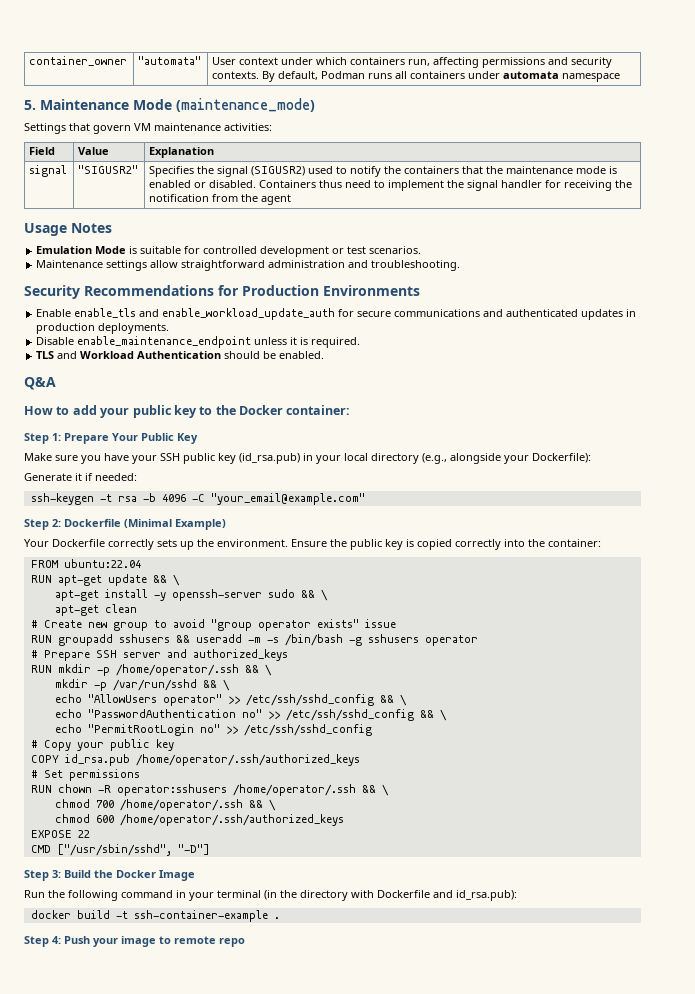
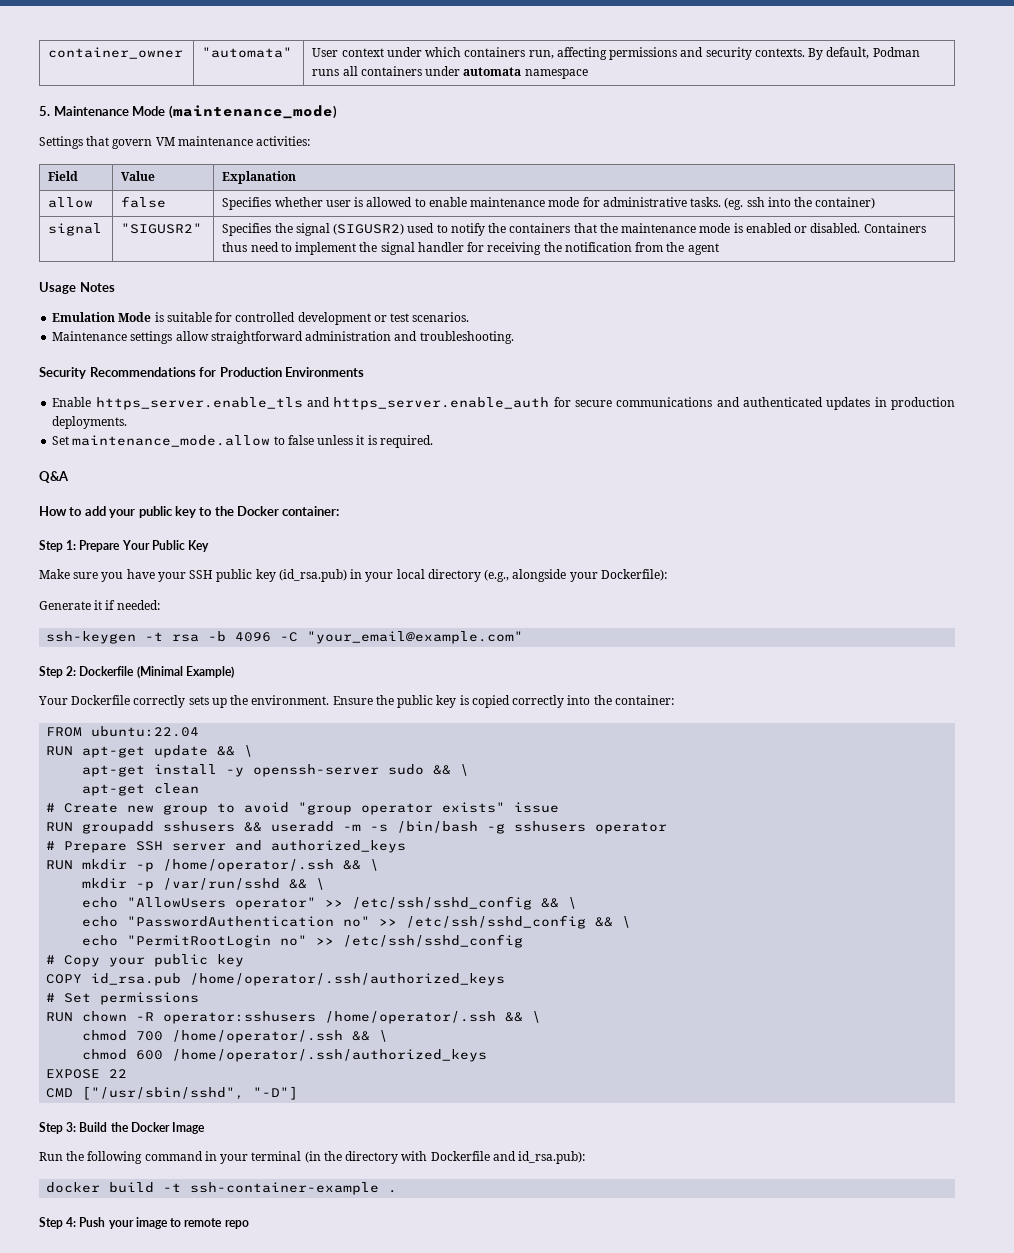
(215, 152) none -> [48,197,94,208] [121,196,167,208] [222,197,876,210] // allow | false | Specifies whether user is allowed to enable maintenance mode for administrative tasks. (eg. ssh into the container)
[74,308,336,320] enable_tls and enable_workload_update_auth -> [95,397,550,410] https_server.enable_tls and https_server.enable_auth
[36,336,252,348] Disable enable_maintenance_endpoint -> [52,435,314,447] Set maintenance_mode.allow to false
[36,351,325,359] // TLS and Workload Authentication should be enabled. -> (433, 441) none

